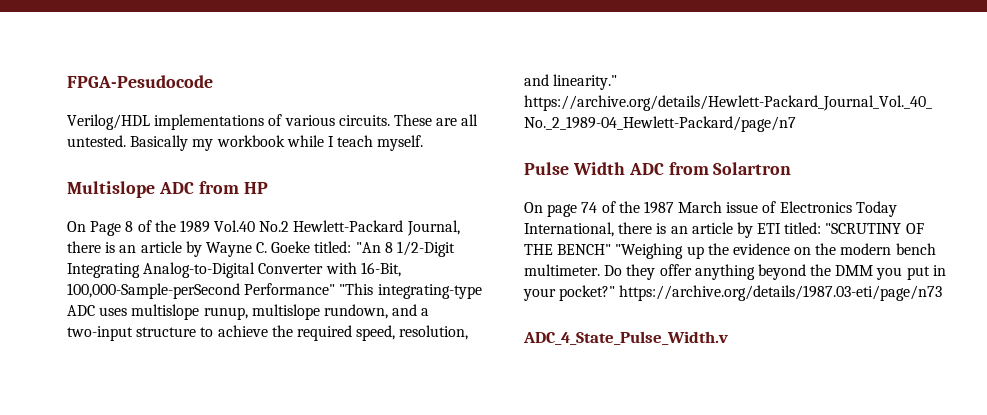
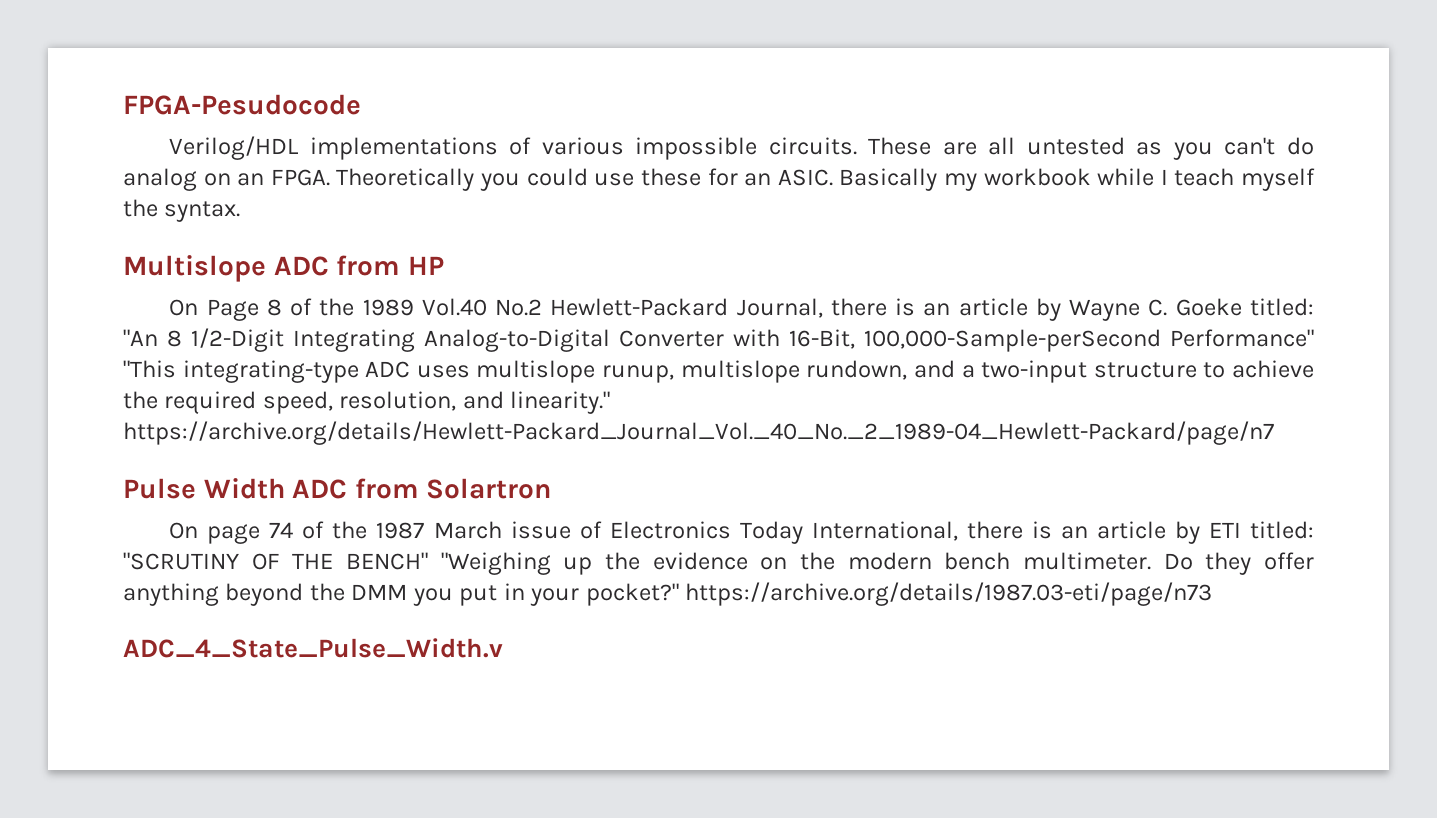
(335, 120) none -> [635,137,758,160] impossible
[67,135,126,147] untested. -> [1026,137,1314,160] [123,168,833,191] untested as you can't do analog on an FPGA. Theoretically you could use these for an ASIC.
[377,135,424,151] myself. -> [1240,168,1315,191] [123,199,241,222] myself the syntax.

